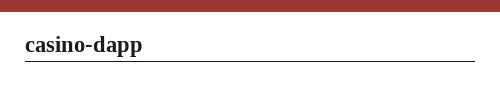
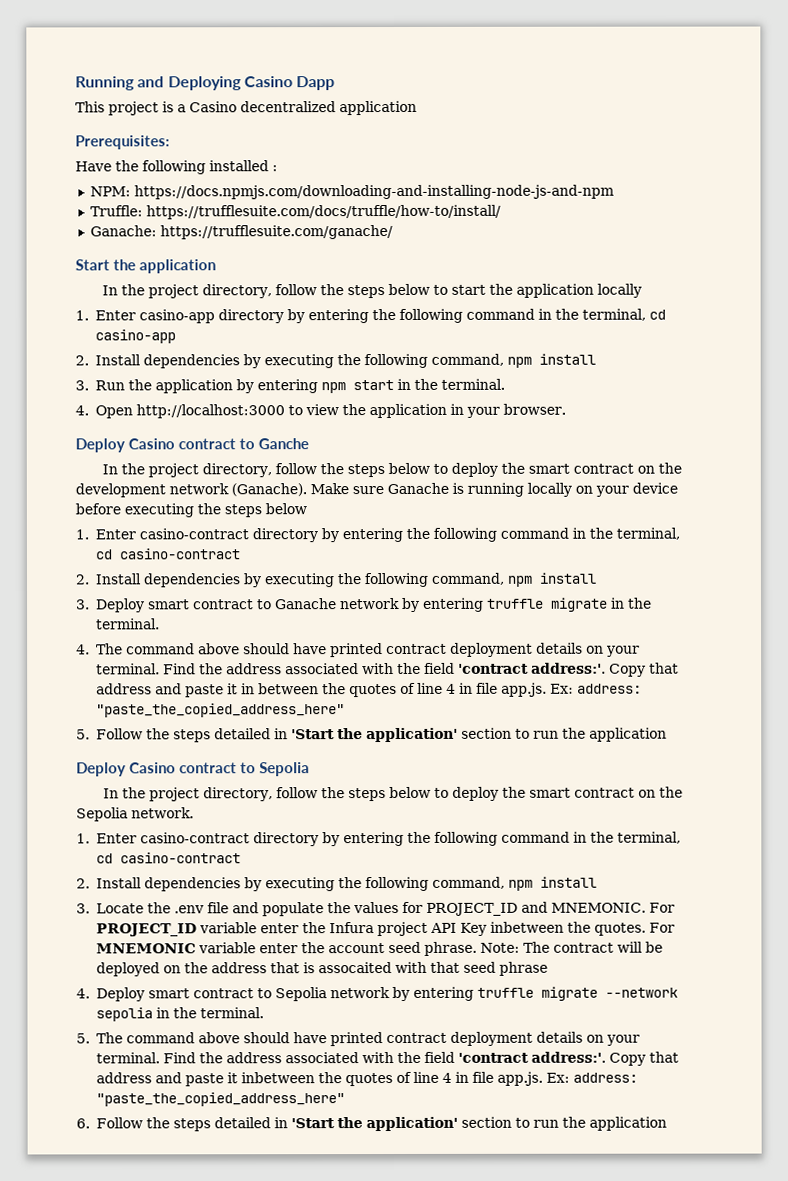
[25,36,143,57] casino-dapp -> [75,76,336,91] [75,100,417,116] [75,135,170,150] [75,160,278,175] [89,184,614,200] [89,204,501,220] [89,225,393,240] [75,259,217,274] [101,283,642,299] [75,308,666,324] [94,329,176,344] [75,353,596,369] [75,378,505,394] [75,403,566,419] [75,438,310,453] [101,462,682,478] [75,482,678,498] [75,503,307,518] [75,527,680,543] [94,548,240,560] [75,572,596,588] [76,597,652,613] [95,618,160,630] [76,642,640,658] [95,662,679,677] [95,682,642,698] [95,703,345,718] [76,727,667,743] [76,762,311,777] [102,786,683,802] [76,807,194,822] [76,831,681,847] [95,852,241,864] [76,876,597,892] [76,901,675,917] [95,921,675,937] [95,941,663,956] [95,961,548,977] [76,986,678,1002] [95,1007,264,1022] [76,1031,640,1047] [95,1051,679,1066] [95,1071,638,1087] [95,1092,345,1107] [76,1116,667,1132] Running and Deploying Casino Dapp // This project is a Casino decentralized application // Prerequisites: // Have the following installed : // NPM: https://docs.npmjs.com/downloading-and-installing-node-js-and-npm // Truffle: https://trufflesuite.com/docs/truffle/how-to/install/ // Ganache: https://trufflesuite.com/ganache/ // Start the application // In the project directory, follow the steps below to start the application locally // 1. Enter casino-app directory by entering the following command in the terminal, cd casino-app // 2. Install dependencies by executing the following command, npm install // 3. Run the application by entering npm start in the terminal. // 4. Open http://localhost:3000 to view the application in your browser. // Deploy Casino contract to Ganche // In the project directory, follow the steps below to deploy the smart contract on the development network (Ganache). Make sure Ganache is running locally on your device before executing the steps below // 1. Enter casino-contract directory by entering the following command in the terminal, cd casino-contract // 2. Install dependencies by executing the following command, npm install // 3. Deploy smart contract to Ganache network by entering truffle migrate in the terminal. // 4. The command above should have printed contract deployment details on your terminal. Find the address associated with the field 'contract address:'. Copy that address and paste it in between the quotes of line 4 in file app.js. Ex: address: "paste_the_copied_address_here" // 5. Follow the steps detailed in 'Start the application' section to run the application // Deploy Casino contract to Sepolia // In the project directory, follow the steps below to deploy the smart contract on the Sepolia network. // 1. Enter casino-contract directory by entering the following command in the terminal, cd casino-contract // 2. Install dependencies by executing the following command, npm install // 3. Locate the .env file and populate the values for PROJECT_ID and MNEMONIC. For PROJECT_ID variable enter the Infura project API Key inbetween the quotes. For MNEMONIC variable enter the account seed phrase. Note: The contract will be deployed on the address that is assocaited with that seed phrase // 4. Deploy smart contract to Sepolia network by entering truffle migrate --network sepolia in the terminal. // 5. The command above should have printed contract deployment details on your terminal. Find the address associated with the field 'contract address:'. Copy that address and paste it inbetween the quotes of line 4 in file app.js. Ex: address: "paste_the_copied_address_here" // 6. Follow the steps detailed in 'Start the application' section to run the application

